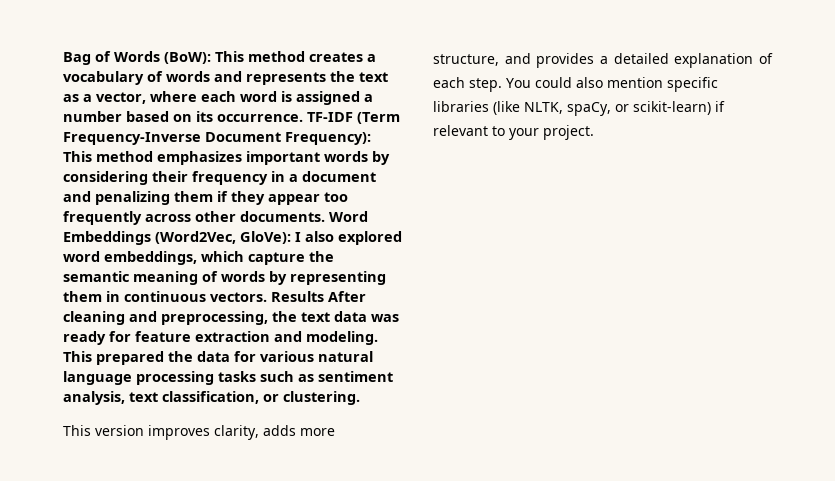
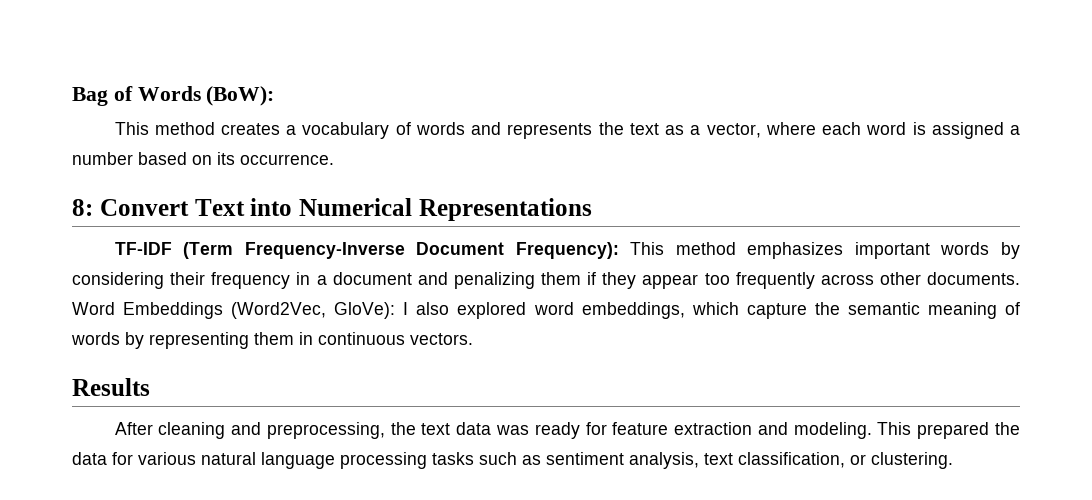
(211, 58) none -> (275, 96) //
(303, 118) none -> [72,198,592,221] // 8: Convert Text into Numerical Representations //
(267, 297) none -> (473, 339) //
(324, 296) none -> (150, 387) //
[63,425,335,440] [433,53,773,68] [433,77,718,92] [433,101,725,116] [433,125,594,140] // This version improves clarity, adds more structure, and provides a detailed explanation of each step. You could also mention specific libraries (like NLTK, spaCy, or scikit-learn) if relevant to your project. -> (953, 460) none

